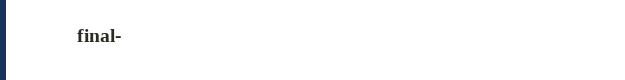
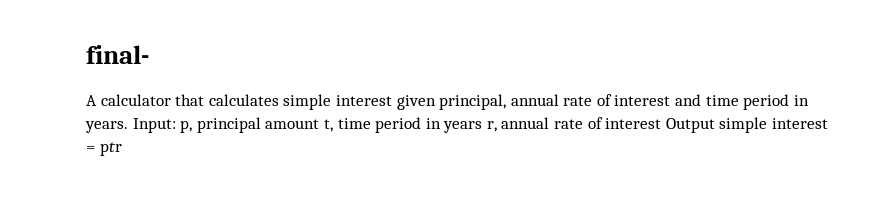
(122, 35) none -> [86,94,809,110] [85,117,829,133] [86,142,122,156] // A calculator that calculates simple interest given principal, annual rate of interest and time period in years. Input: p, principal amount t, time period in years r, annual rate of interest Output simple interest = ptr

